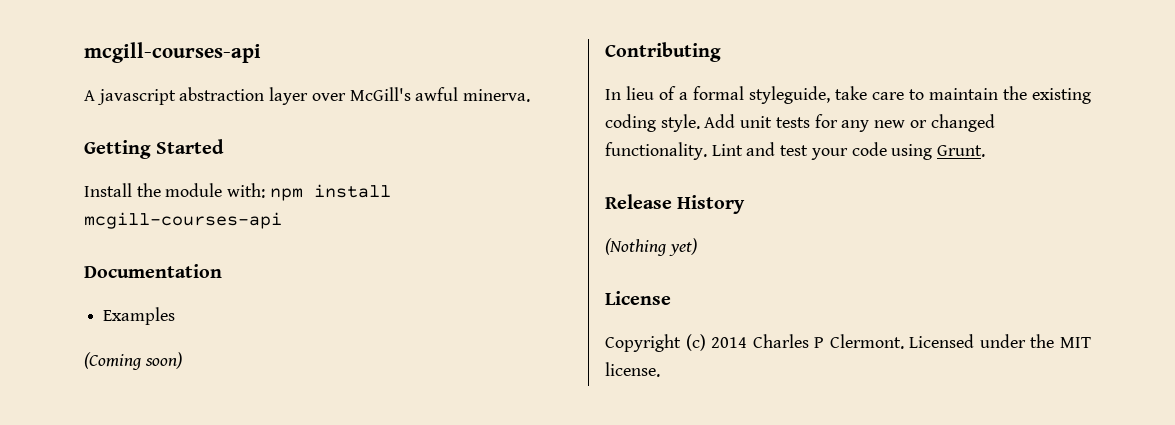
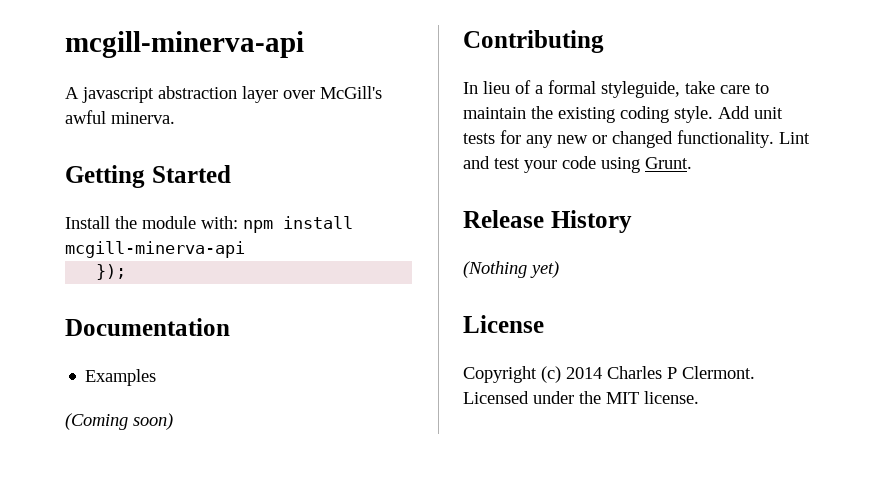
[84,42,261,63] mcgill-courses-api -> [65,31,304,58] mcgill-minerva-api
[84,212,282,229] mcgill-courses-api -> [65,241,245,258] [96,264,127,280] mcgill-minerva-api // });

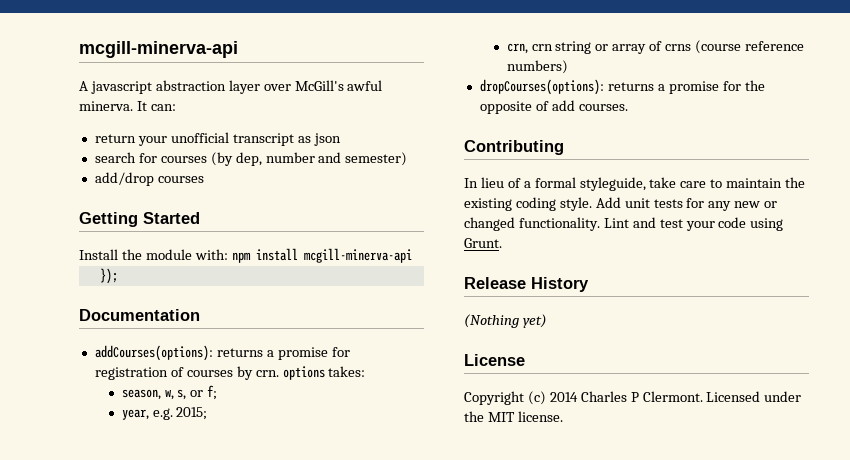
(175, 118) none -> [136,101,176,111] [94,132,341,146] [94,152,408,166] [94,172,204,186] It can: // return your unofficial transcript as json // search for courses (by dep, number and semester) // add/drop courses
[85,369,157,386] [65,413,173,430] Examples // (Coming soon) -> [94,345,350,361] [94,366,366,380] [121,385,218,400] [121,407,208,420] [506,40,804,54] [506,60,568,74] [479,79,765,95] [479,100,628,114] addCourses(options): returns a promise for registration of courses by crn. options takes: // season, w, s, or f; // year, e.g. 2015; // crn, crn string or array of crns (course reference numbers) // dropCourses(options): returns a promise for the opposite of add courses.

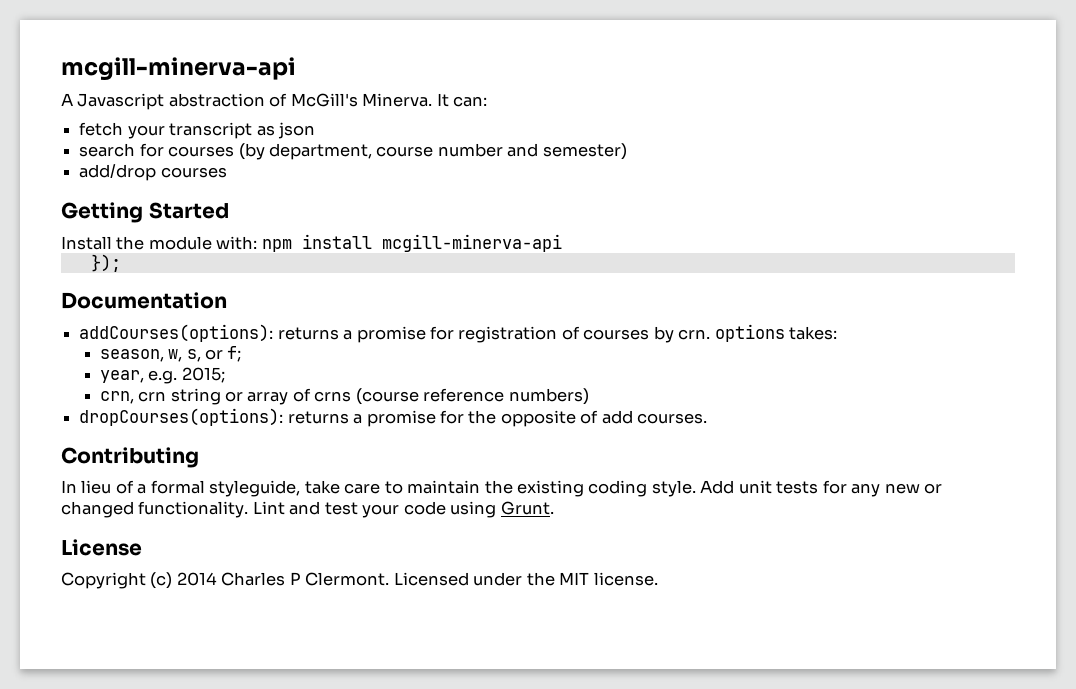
[90,80,383,94] [79,101,133,111] javascript abstraction layer over McGill's awful minerva. -> [77,93,433,110] Javascript abstraction of McGill's Minerva.
[94,132,229,146] return your unofficial -> [79,122,165,139] fetch your
[235,152,262,166] dep, -> [268,143,434,160] department, course
[464,277,589,292] [464,314,547,328] // Release History // (Nothing yet) -> (554, 508) none

